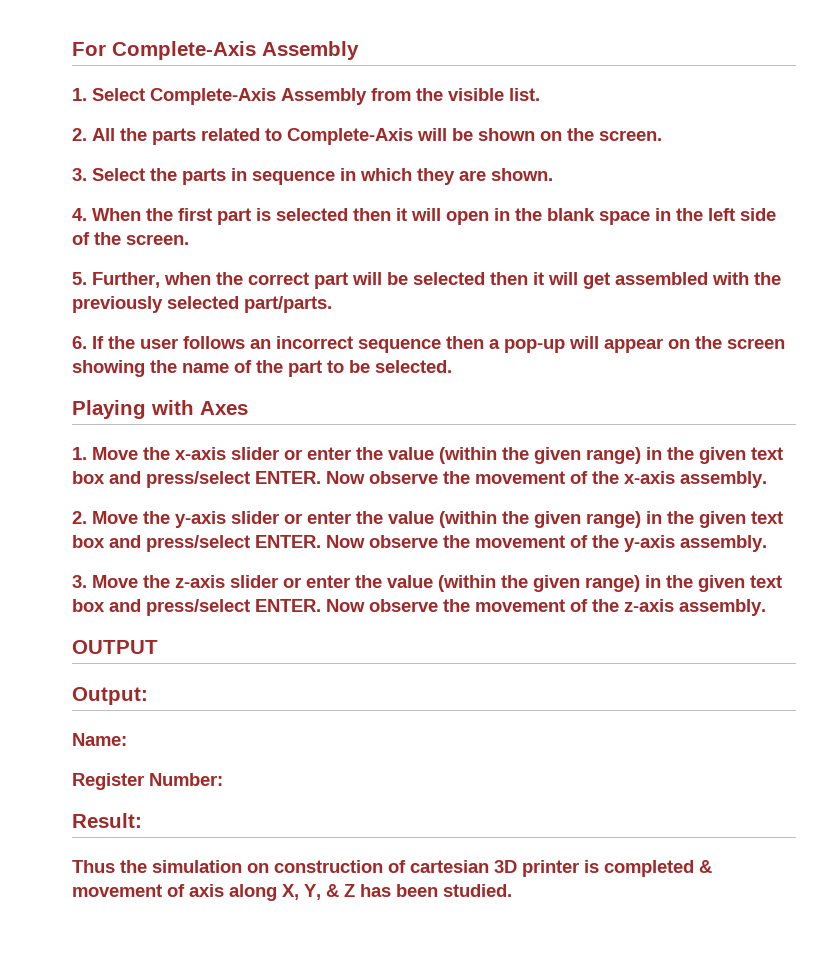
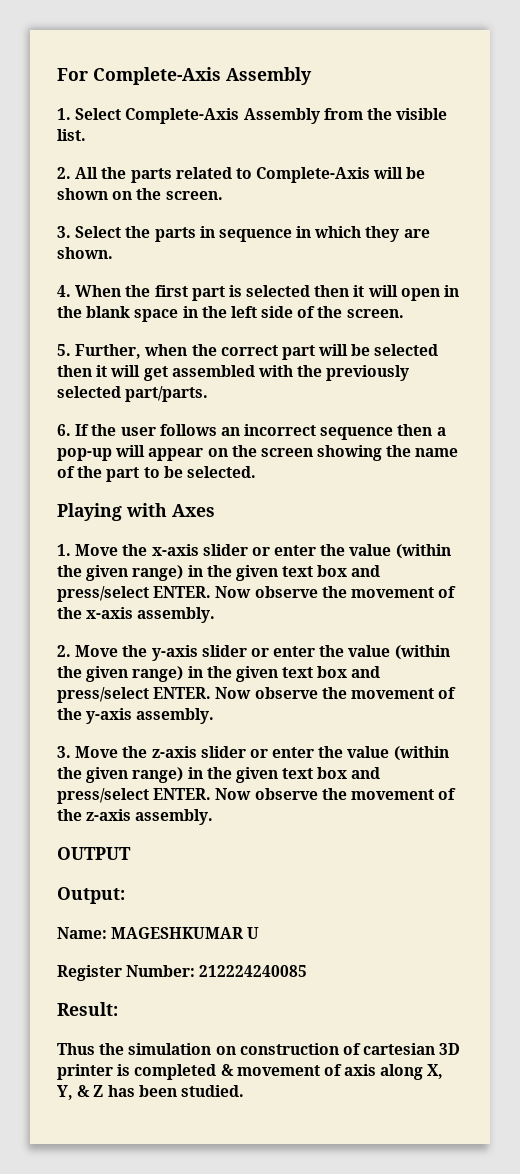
(127, 739) none -> [111,927,260,939] MAGESHKUMAR U
(223, 779) none -> [199,965,308,977] 212224240085

